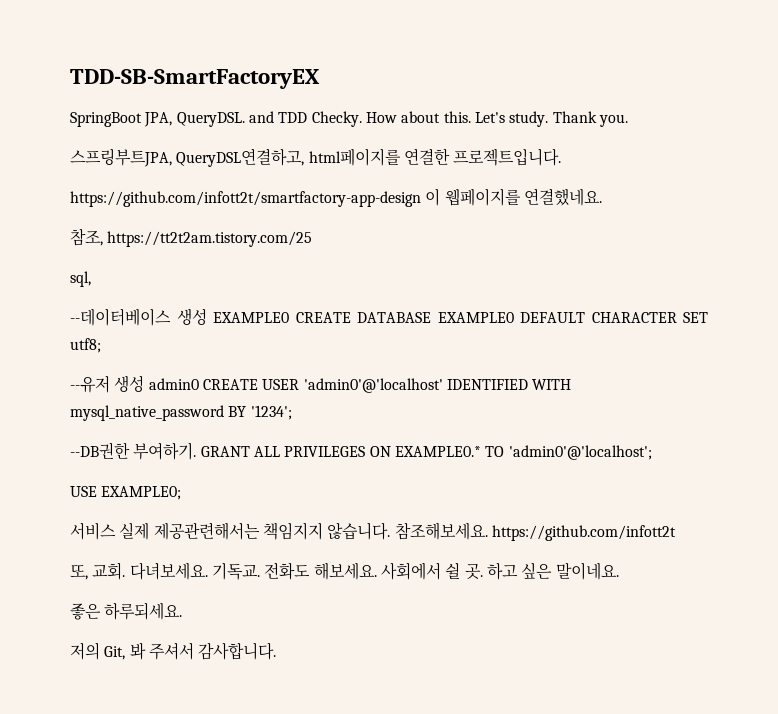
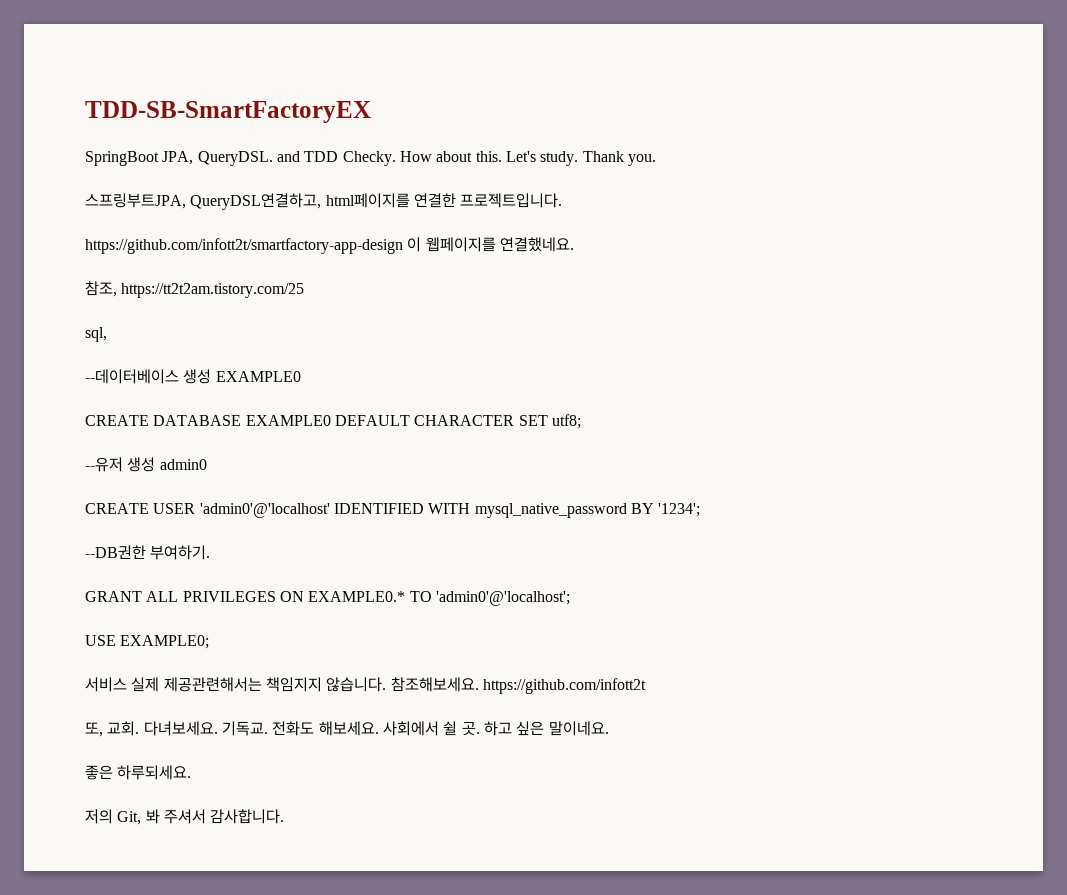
(289, 317) none -> (301, 376) //
(199, 384) none -> (207, 464) //
(197, 451) none -> (211, 552) //

